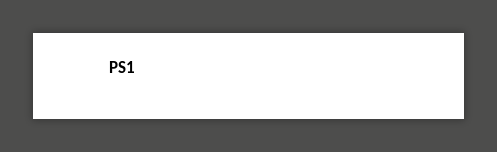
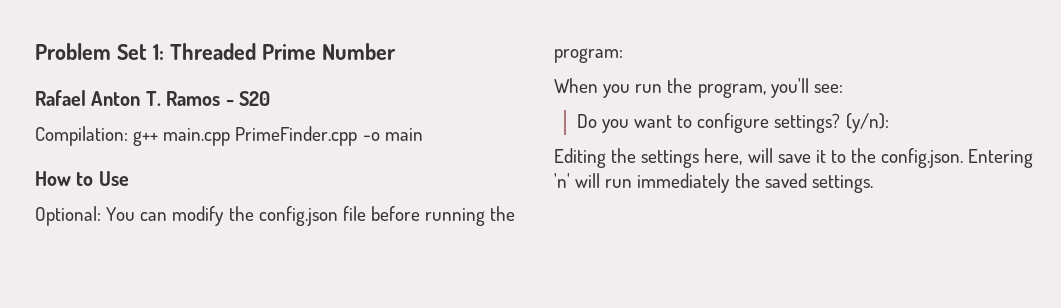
[109,61,135,73] PS1 -> [35,43,396,60] [35,90,270,106] [35,126,423,146] [35,171,129,186] [35,206,516,226] [554,48,623,63] [554,78,843,98] [576,113,889,133] [554,148,1034,168] [554,173,873,193] Problem Set 1: Threaded Prime Number // Rafael Anton T. Ramos - S20 // Compilation: g++ main.cpp PrimeFinder.cpp -o main // How to Use // Optional: You can modify the config.json file before running the program: // When you run the program, you'll see: // Do you want to configure settings? (y/n): // Editing the settings here, will save it to the config.json. Entering 'n' will run immediately the saved settings.

